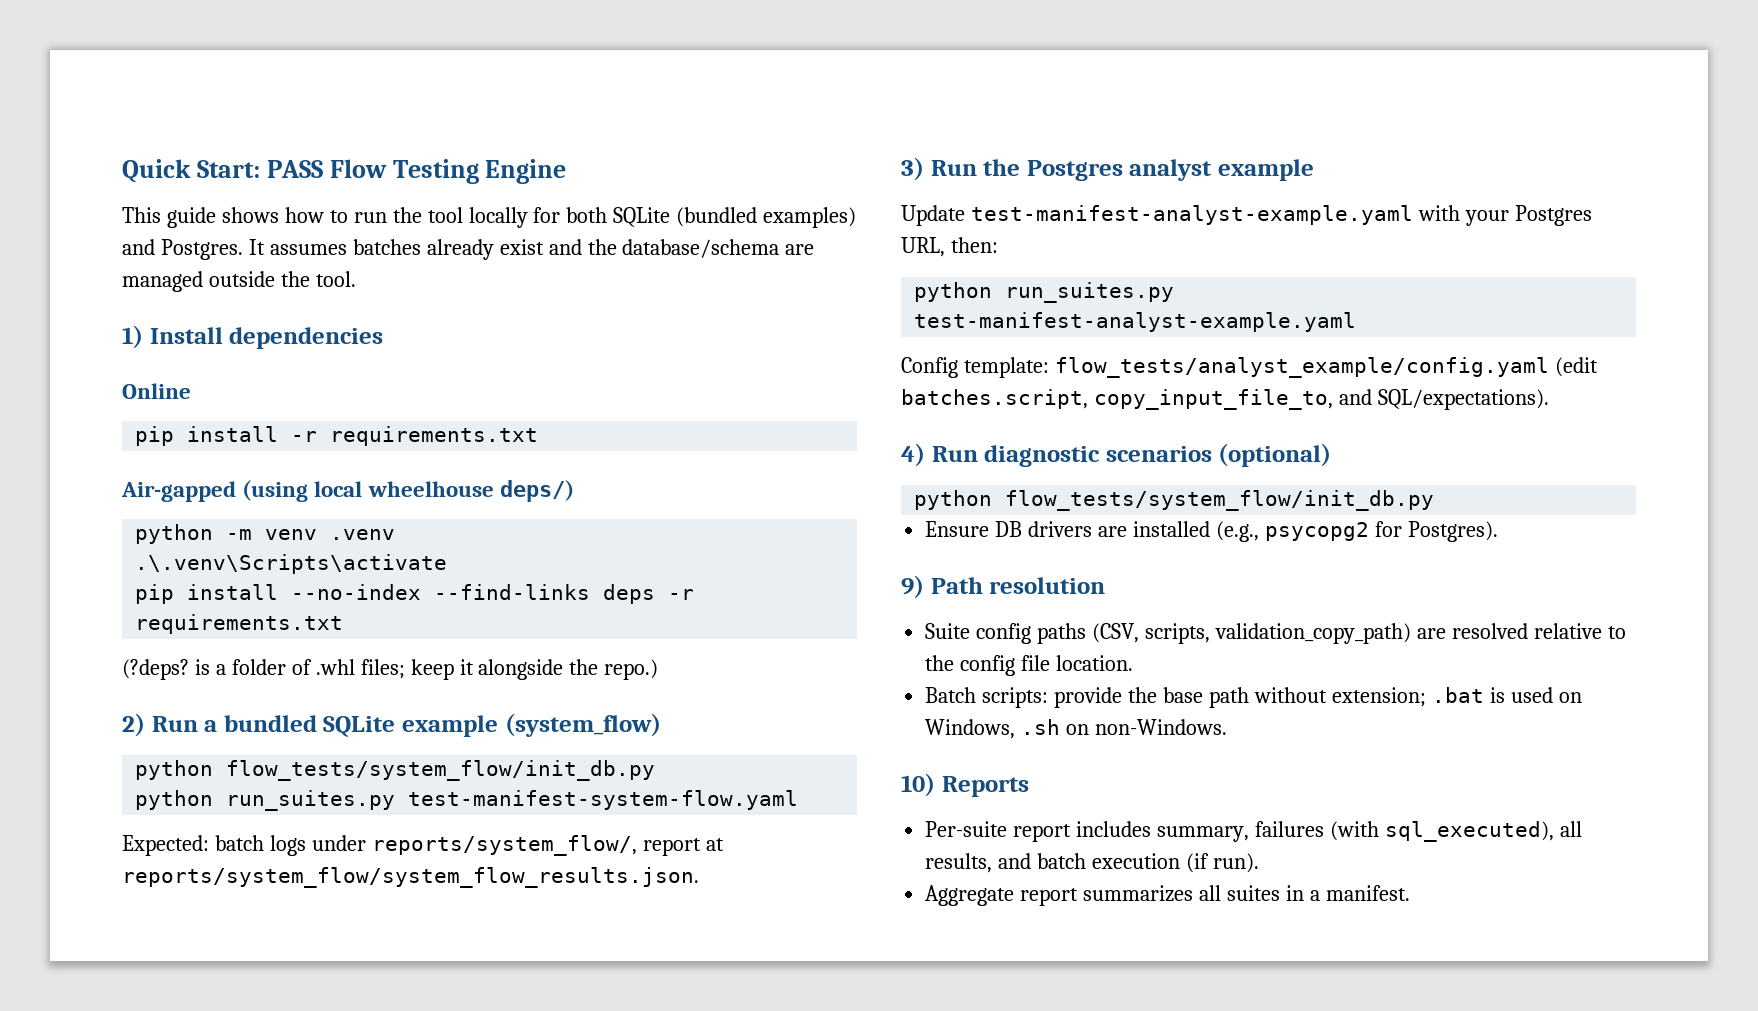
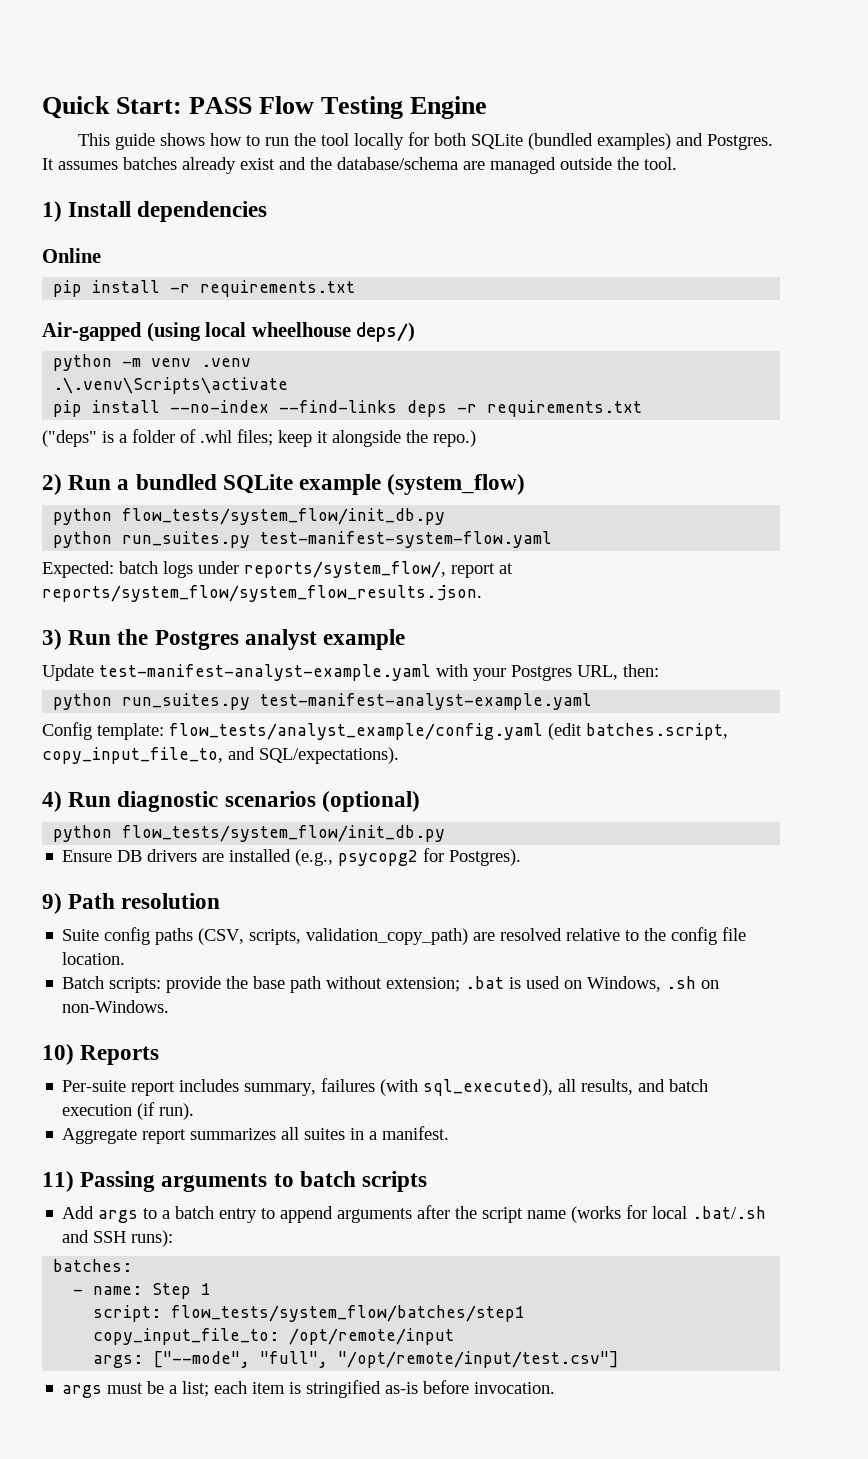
[122,659,189,680] (?deps? -> [42,430,97,447] ("deps"
(1410, 893) none -> [42,1171,428,1192] [62,1205,767,1223] [62,1230,174,1247] [53,1259,133,1272] [73,1283,212,1299] [93,1305,526,1322] [93,1328,455,1345] [93,1351,620,1368] [62,1380,556,1398] // 11) Passing arguments to batch scripts // Add args to a batch entry to append arguments after the script name (works for local .bat/.sh and SSH runs): // batches: // - name: Step 1 // script: flow_tests/system_flow/batches/step1 // copy_input_file_to: /opt/remote/input // args: ["--mode", "full", "/opt/remote/input/test.csv"] // args must be a list; each item is stringified as-is before invocation.

